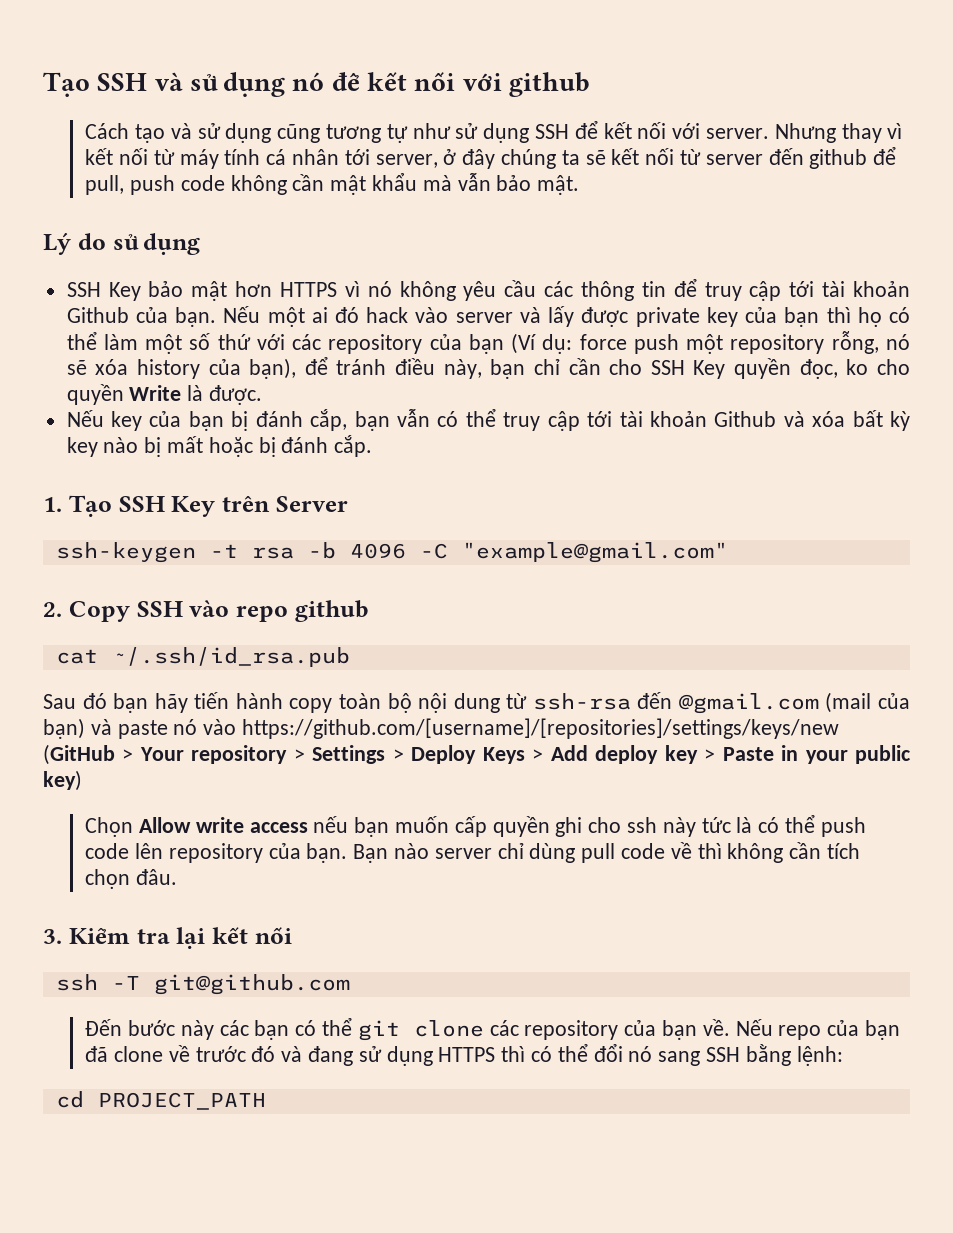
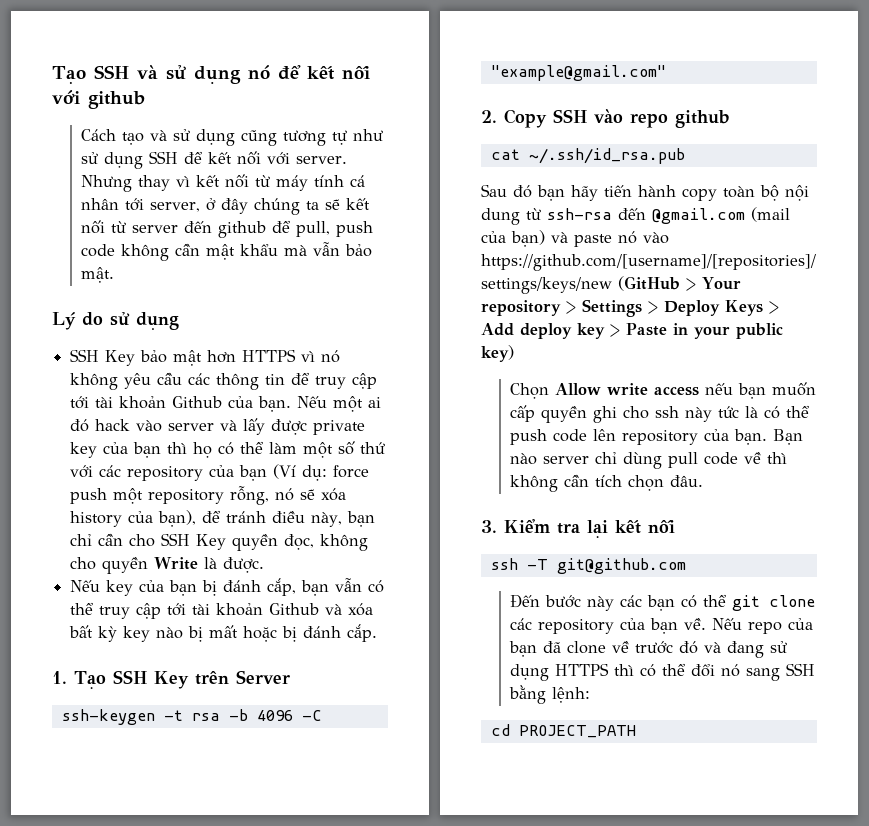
[846,359,869,375] ko -> [320,534,369,551] không

